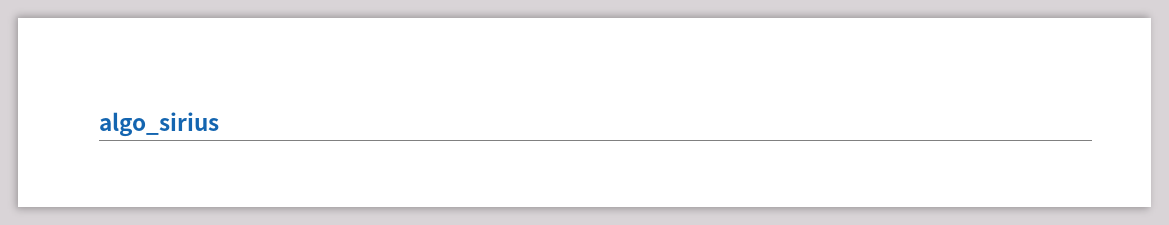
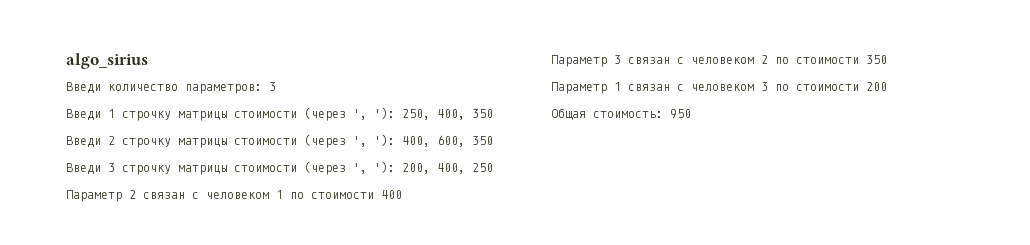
(219, 124) none -> [66,82,276,94] [66,107,493,121] [66,134,493,148] [66,161,493,175] [66,190,402,202] [551,55,887,67] [551,82,887,94] [551,108,691,120] // Введи количество параметров: 3 // Введи 1 строчку матрицы стоимости (через ', '): 250, 400, 350 // Введи 2 строчку матрицы стоимости (через ', '): 400, 600, 350 // Введи 3 строчку матрицы стоимости (через ', '): 200, 400, 250 // Параметр 2 связан с человеком 1 по стоимости 400 // Параметр 3 связан с человеком 2 по стоимости 350 // Параметр 1 связан с человеком 3 по стоимости 200 // Общая стоимость: 950

